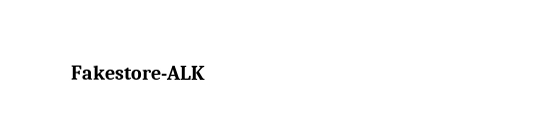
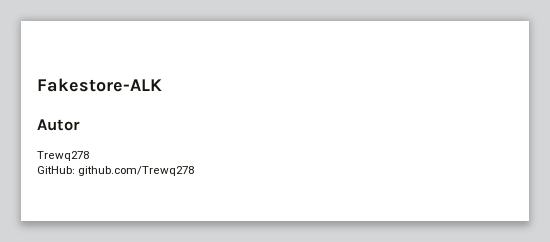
(206, 72) none -> [37,119,80,131] [37,151,89,161] [37,166,195,176] // Autor // Trewq278 // GitHub: github.com/Trewq278

